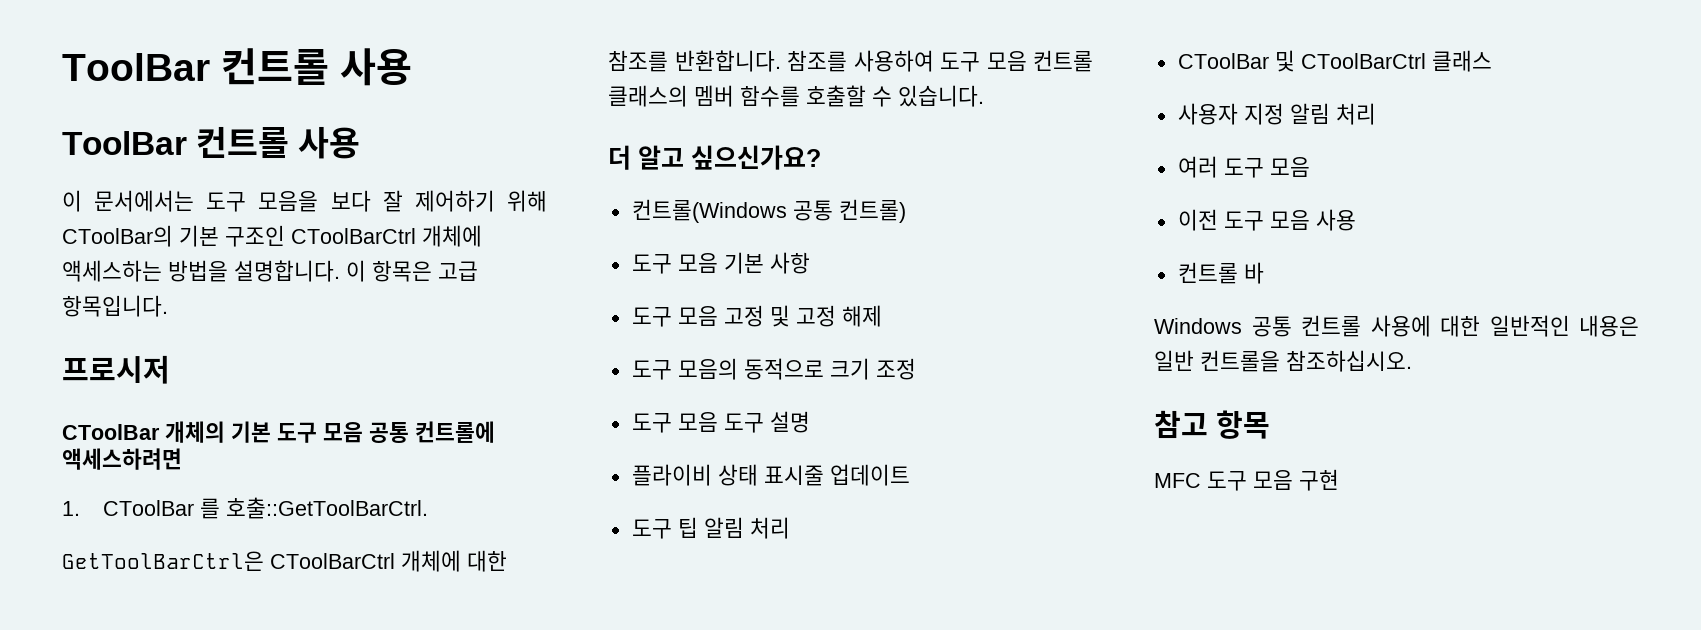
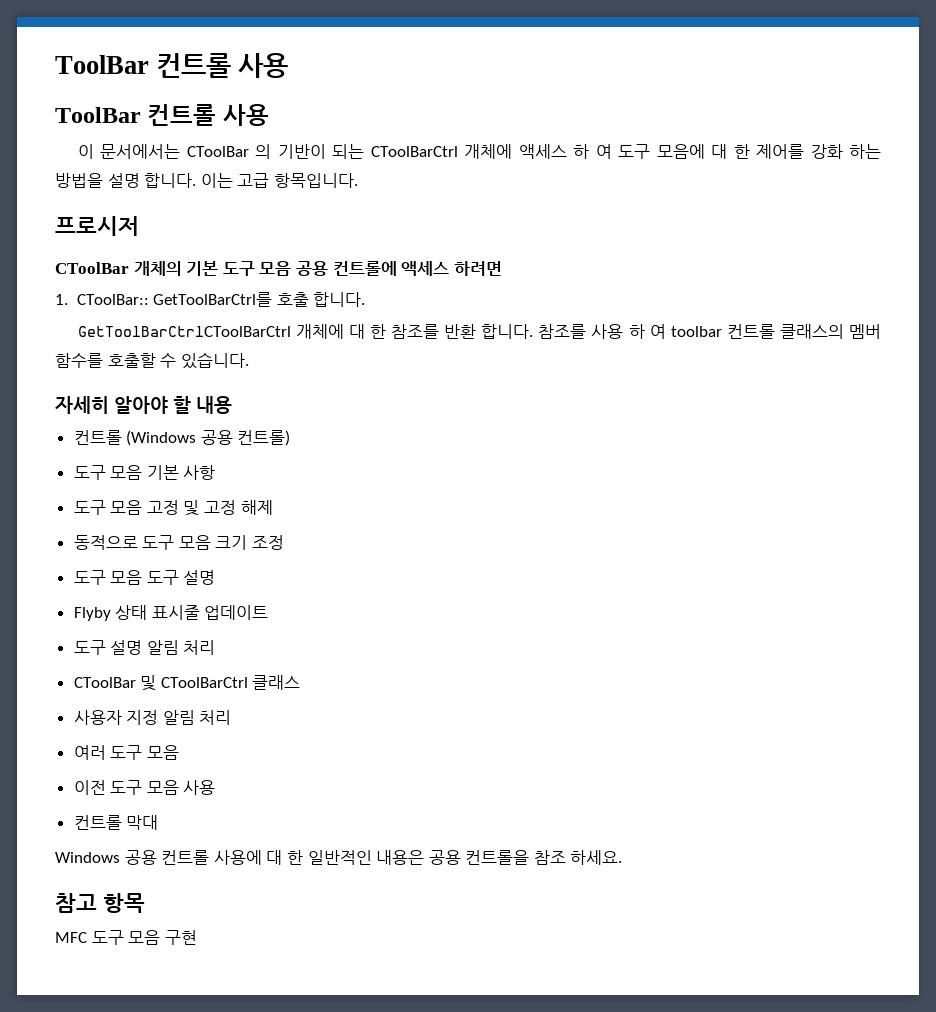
[206,190,548,212] [62,225,482,247] [62,260,432,282] 도구 모음을 보다 잘 제어하기 위해 CToolBar의 기본 구조인 CToolBarCtrl 개체에 액세스하는 방법을 설명합니다. 이 항목은 -> [186,144,881,159] [55,173,233,188] CToolBar 의 기반이 되는 CToolBarCtrl 개체에 액세스 하 여 도구 모음에 대 한 제어를 강화 하는 방법을 설명 합니다. 이는
[369,421,495,443] [62,448,182,470] [62,497,428,519] [62,550,507,572] [608,50,1027,72] 공통 컨트롤에 액세스하려면 // 1. CToolBar 를 호출::GetToolBarCtrl. // GetToolBarCtrl은 CToolBarCtrl 개체에 대한 참조를 반환합니다. 참조를 사용하여 도구 모음 -> [295,261,502,276] [55,292,366,307] [77,324,722,339] 공용 컨트롤에 액세스 하려면 // 1. CToolBar:: GetToolBarCtrl를 호출 합니다. // GetToolBarCtrlCToolBarCtrl 개체에 대 한 참조를 반환 합니다. 참조를 사용 하 여 toolbar
[608,145,821,170] [631,199,833,223] 더 알고 싶으신가요? // 컨트롤(Windows 공통 -> [55,396,233,414] [73,430,233,446] 자세히 알아야 할 내용 // 컨트롤 (Windows 공용
[631,358,824,380] 도구 모음의 동적으로 -> [73,535,211,550] 동적으로 도구 모음
[631,464,712,486] 플라이비 -> [73,607,111,621] Flyby
[677,517,698,538] 팁 -> [110,640,143,655] 설명
[1243,262,1264,284] 바 -> [126,815,159,830] 막대
[1251,316,1292,337] 공통 -> [124,850,157,865] 공용
[1440,315,1639,337] [1154,350,1412,372] 대한 일반적인 내용은 일반 컨트롤을 참조하십시오. -> [266,850,623,865] 대 한 일반적인 내용은 공용 컨트롤을 참조 하세요.

